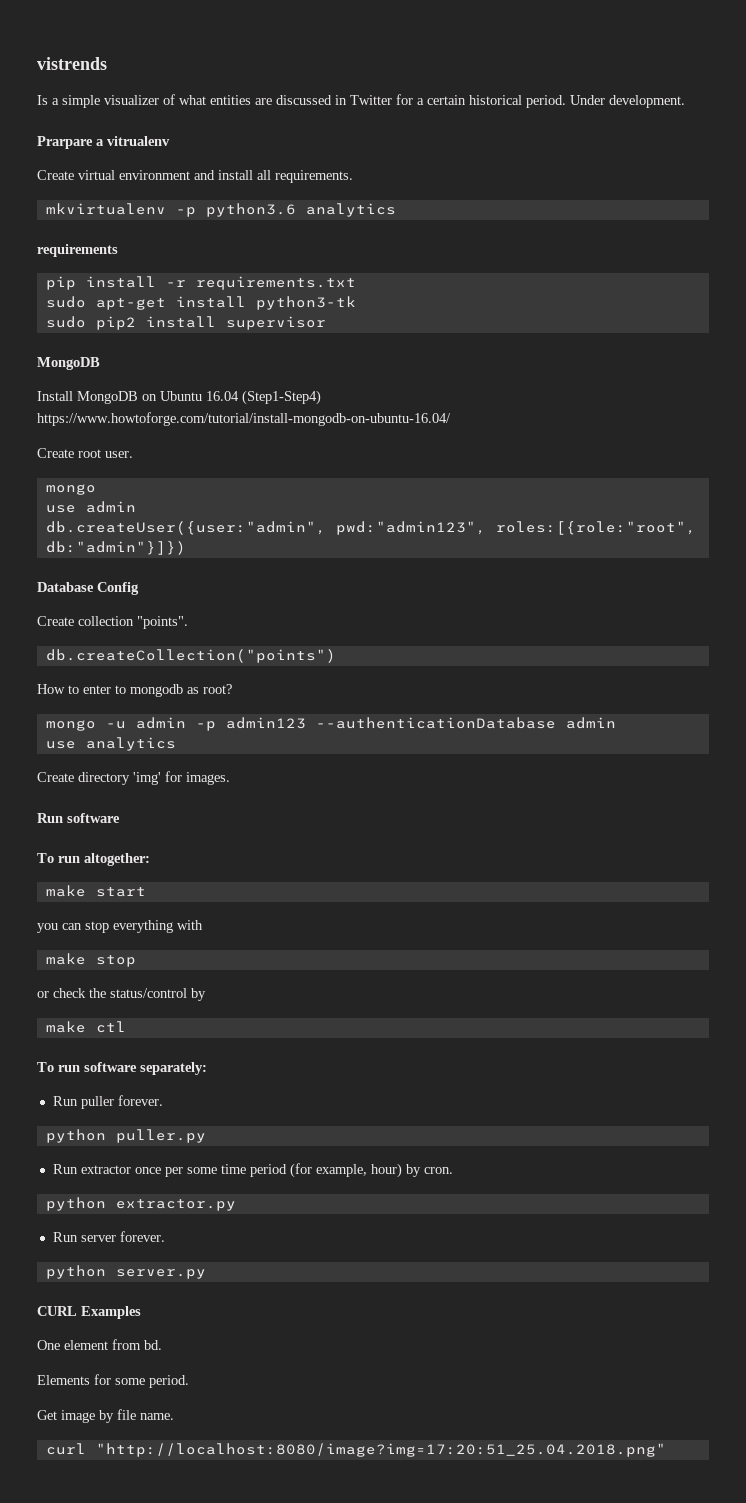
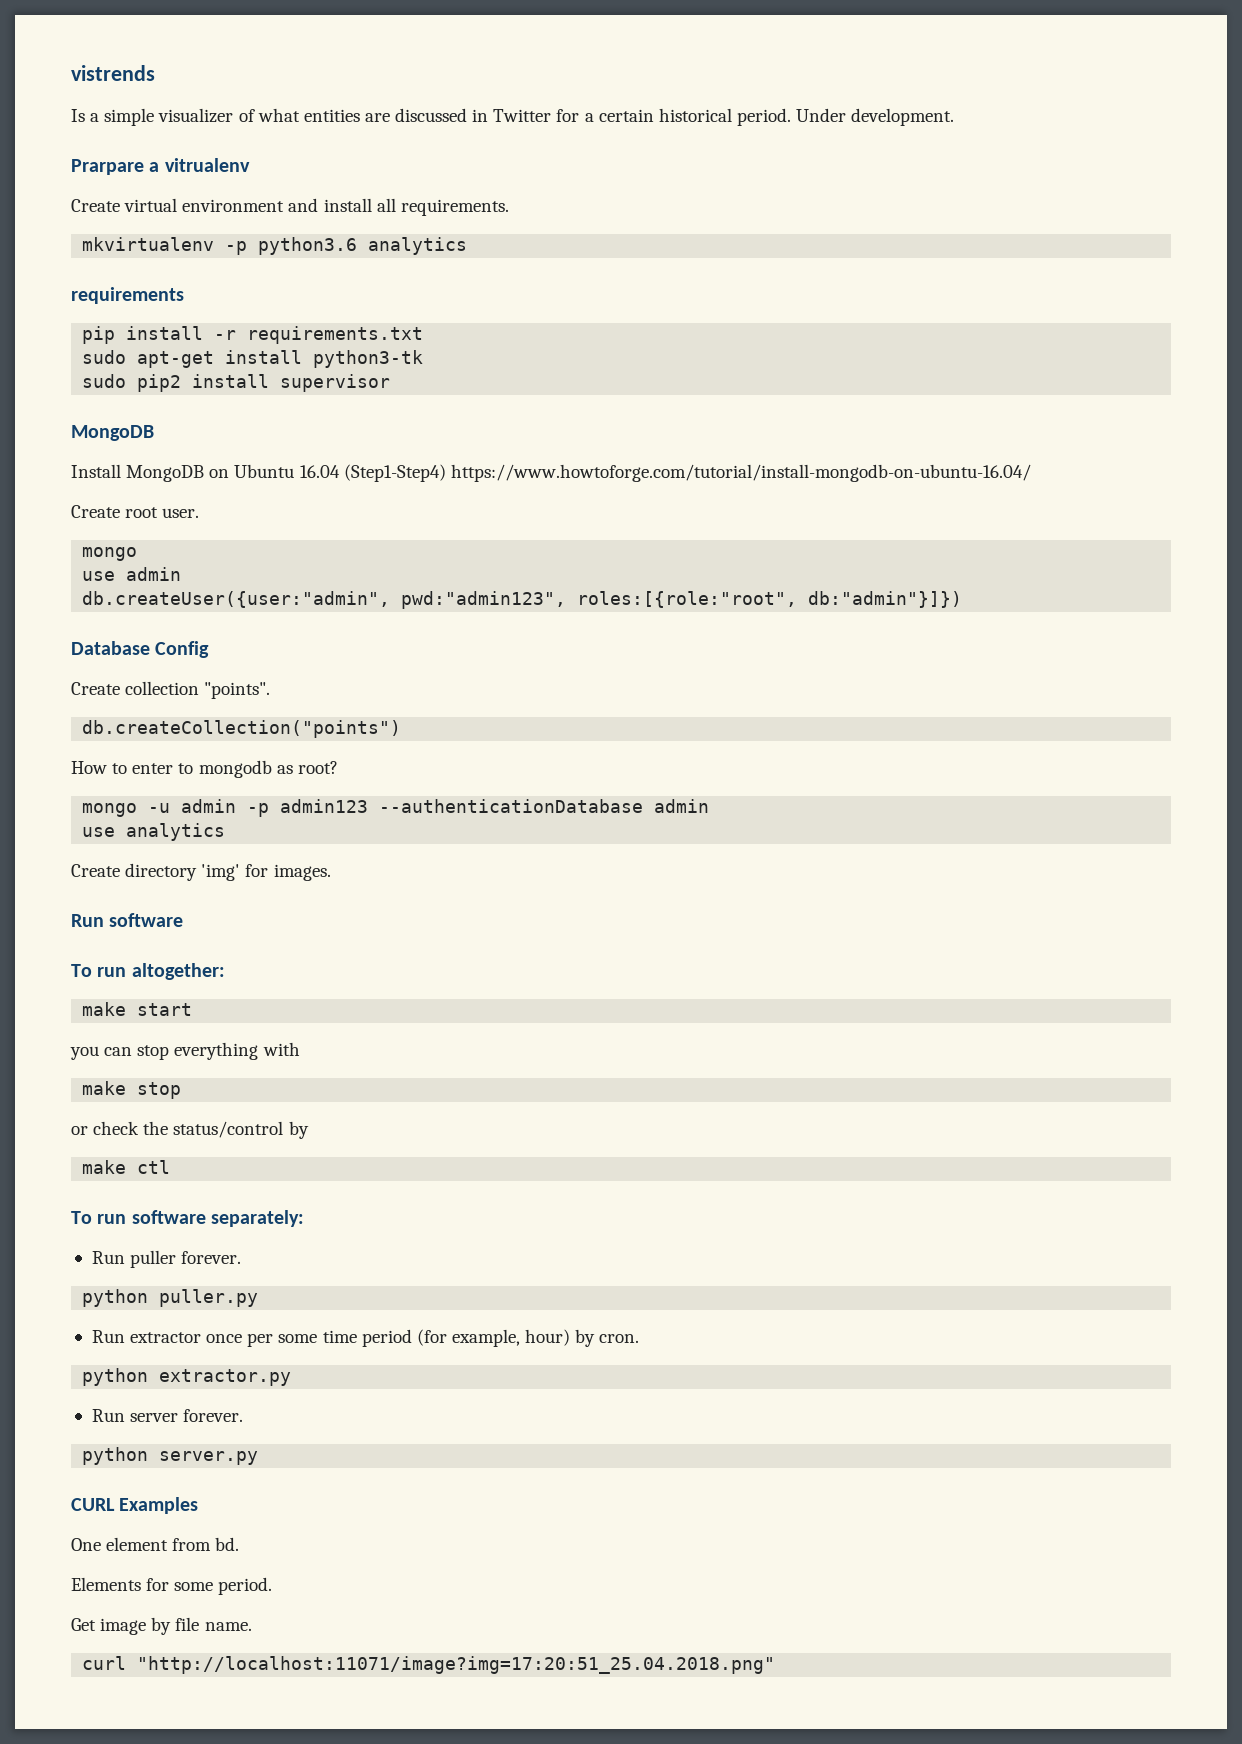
[95,1443,666,1457] "http://localhost:8080/image?img=17:20:51_25.04.2018.png" -> [137,1656,776,1674] "http://localhost:11071/image?img=17:20:51_25.04.2018.png"

